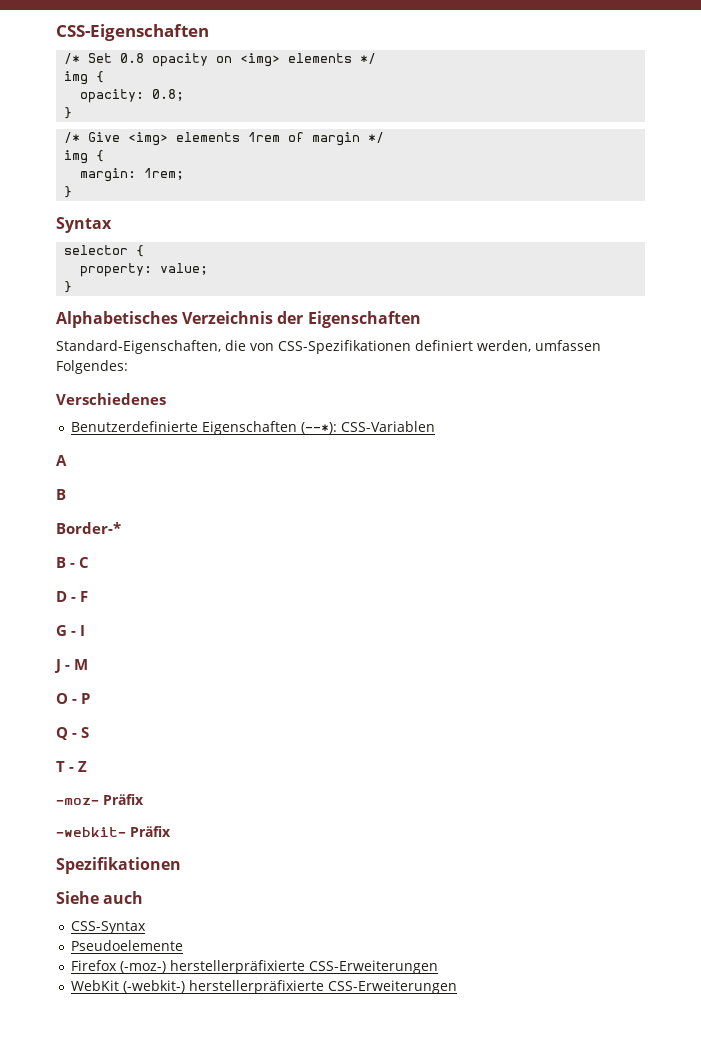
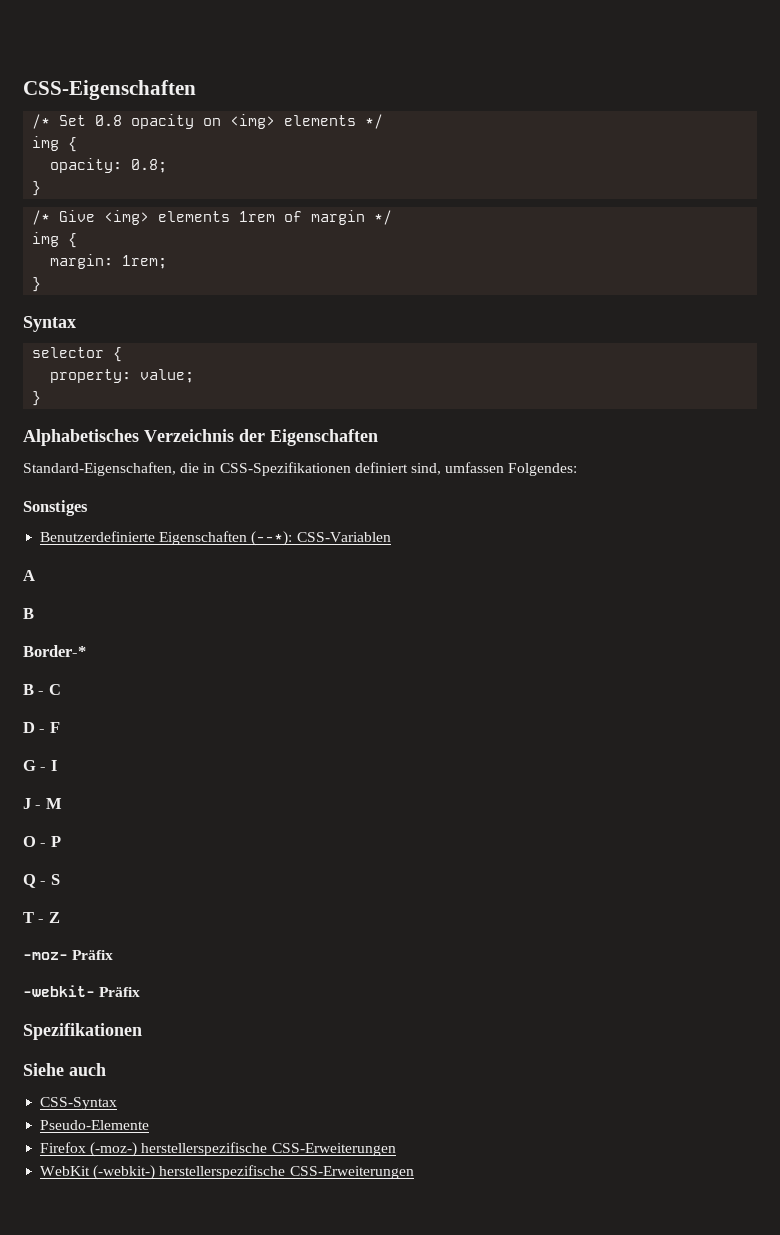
[250,343,274,351] von -> [203,463,216,473] in
[477,340,531,352] werden, -> [410,463,441,475] sind,
[56,393,166,405] Verschiedenes -> [23,500,88,516] Sonstiges
[71,940,184,951] Pseudoelemente -> [40,1120,150,1130] Pseudo-Elemente
[170,960,306,974] herstellerpräfixierte -> [141,1142,268,1156] herstellerspezifische
[189,980,325,994] herstellerpräfixierte -> [159,1165,286,1179] herstellerspezifische

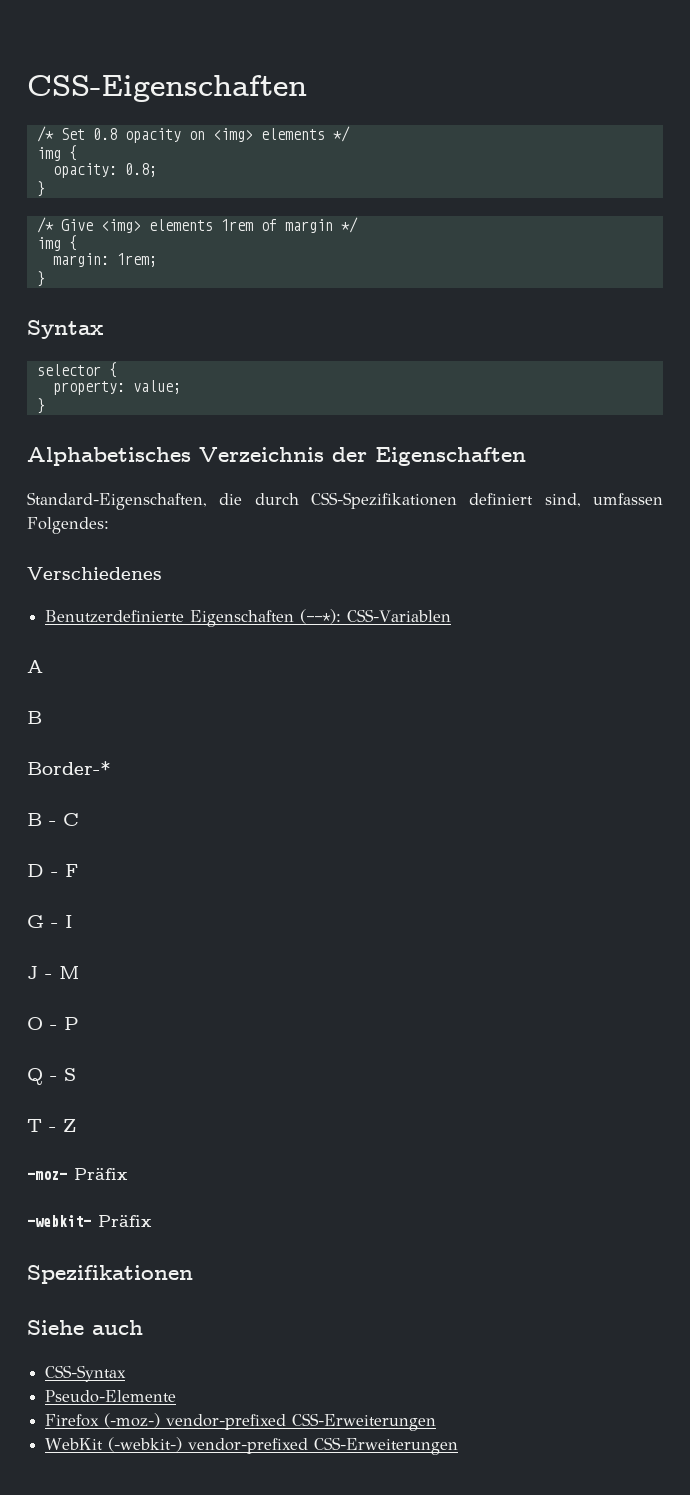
[203,463,216,473] in -> [254,493,299,505] durch
[23,500,88,516] Sonstiges -> [27,567,162,580] Verschiedenes
[141,1142,268,1156] herstellerspezifische -> [166,1414,287,1430] vendor-prefixed
[159,1165,286,1179] herstellerspezifische -> [188,1438,309,1454] vendor-prefixed

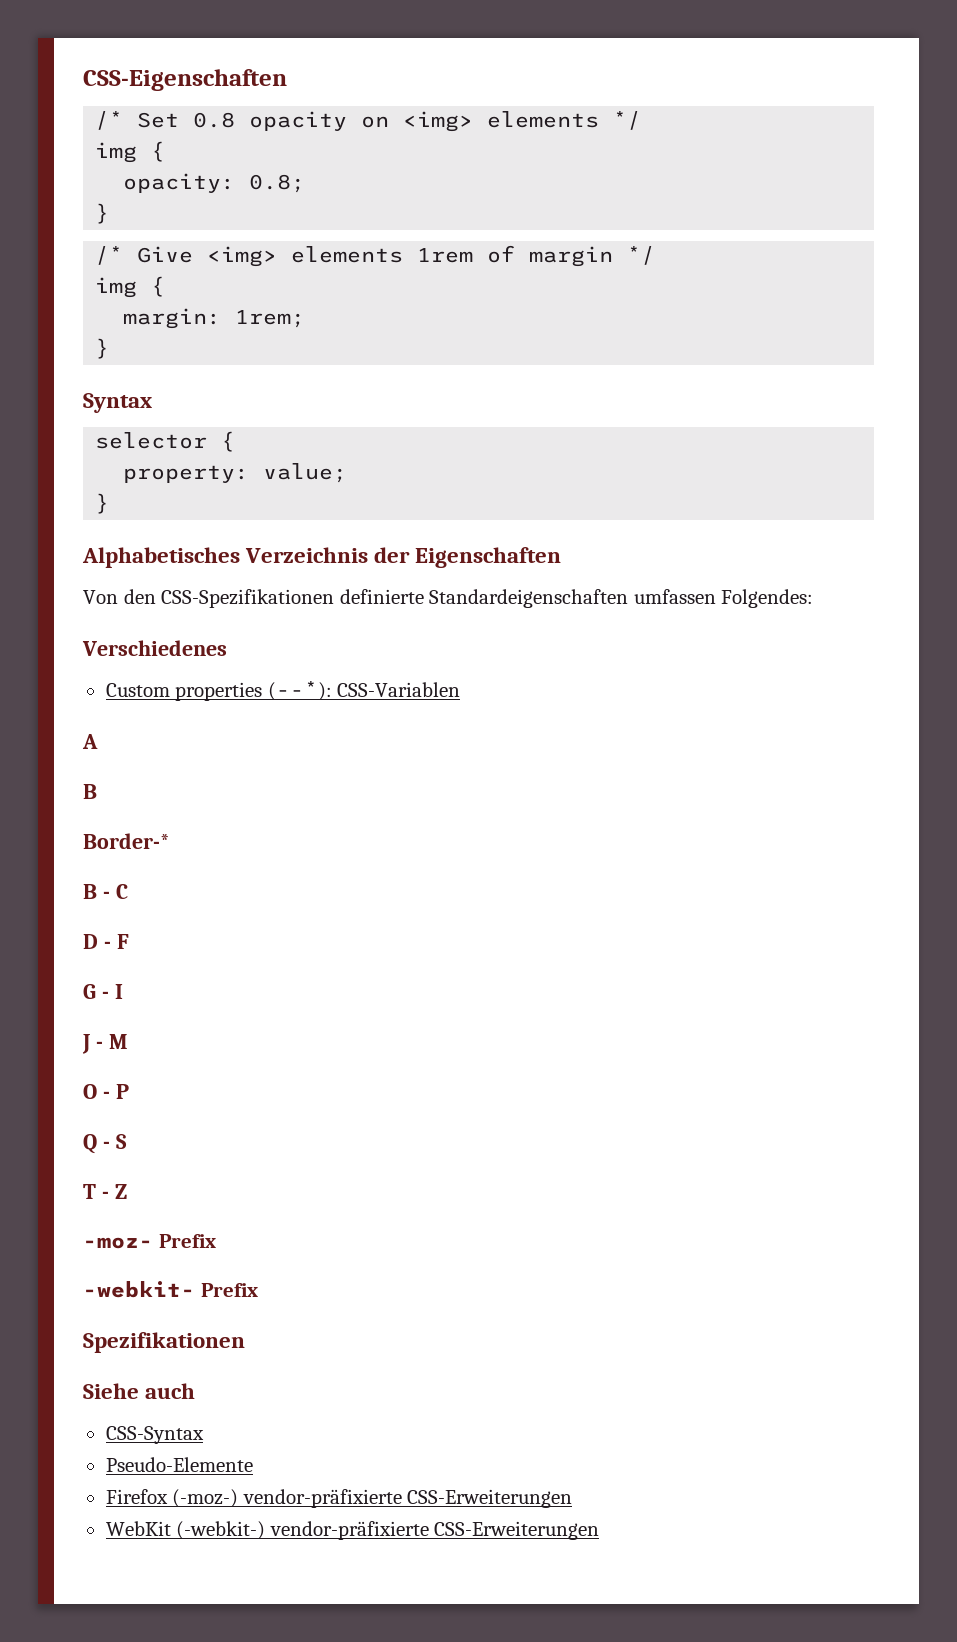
[27,492,581,510] Standard-Eigenschaften, die durch CSS-Spezifikationen definiert sind, -> [83,589,629,608] Von den CSS-Spezifikationen definierte Standardeigenschaften
[45,610,295,627] Benutzerdefinierte Eigenschaften -> [105,682,263,701] Custom properties
[74,1168,128,1180] Präfix -> [158,1234,216,1248] Prefix
[98,1215,152,1227] Präfix -> [200,1283,258,1297] Prefix
[166,1414,287,1430] vendor-prefixed -> [242,1489,402,1508] vendor-präfixierte
[188,1438,309,1454] vendor-prefixed -> [269,1521,429,1540] vendor-präfixierte

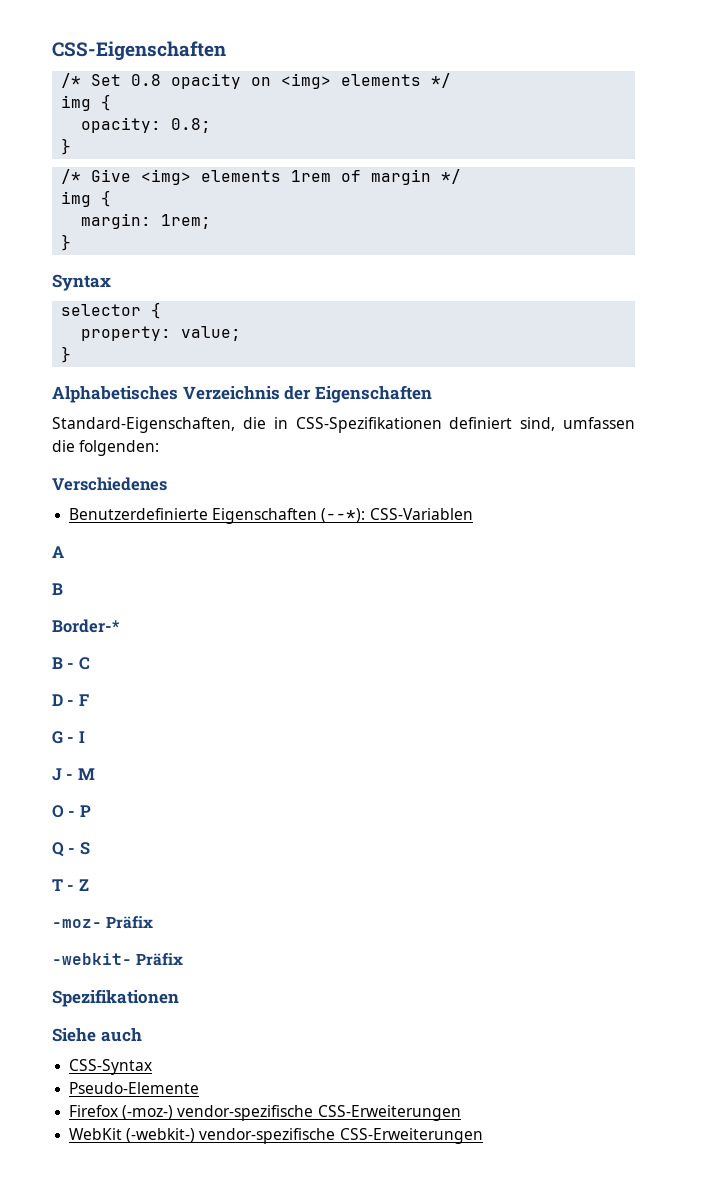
[83,589,814,608] Von den CSS-Spezifikationen definierte Standardeigenschaften umfassen Folgendes: -> [52,417,635,433] [52,440,160,456] Standard-Eigenschaften, die in CSS-Spezifikationen definiert sind, umfassen die folgenden:
[105,682,263,701] Custom properties -> [69,508,318,524] Benutzerdefinierte Eigenschaften
[158,1234,216,1248] Prefix -> [106,916,154,929] Präfix
[200,1283,258,1297] Prefix -> [136,953,184,966] Präfix
[242,1489,402,1508] vendor-präfixierte -> [177,1105,314,1121] vendor-spezifische
[269,1521,429,1540] vendor-präfixierte -> [199,1128,336,1144] vendor-spezifische

